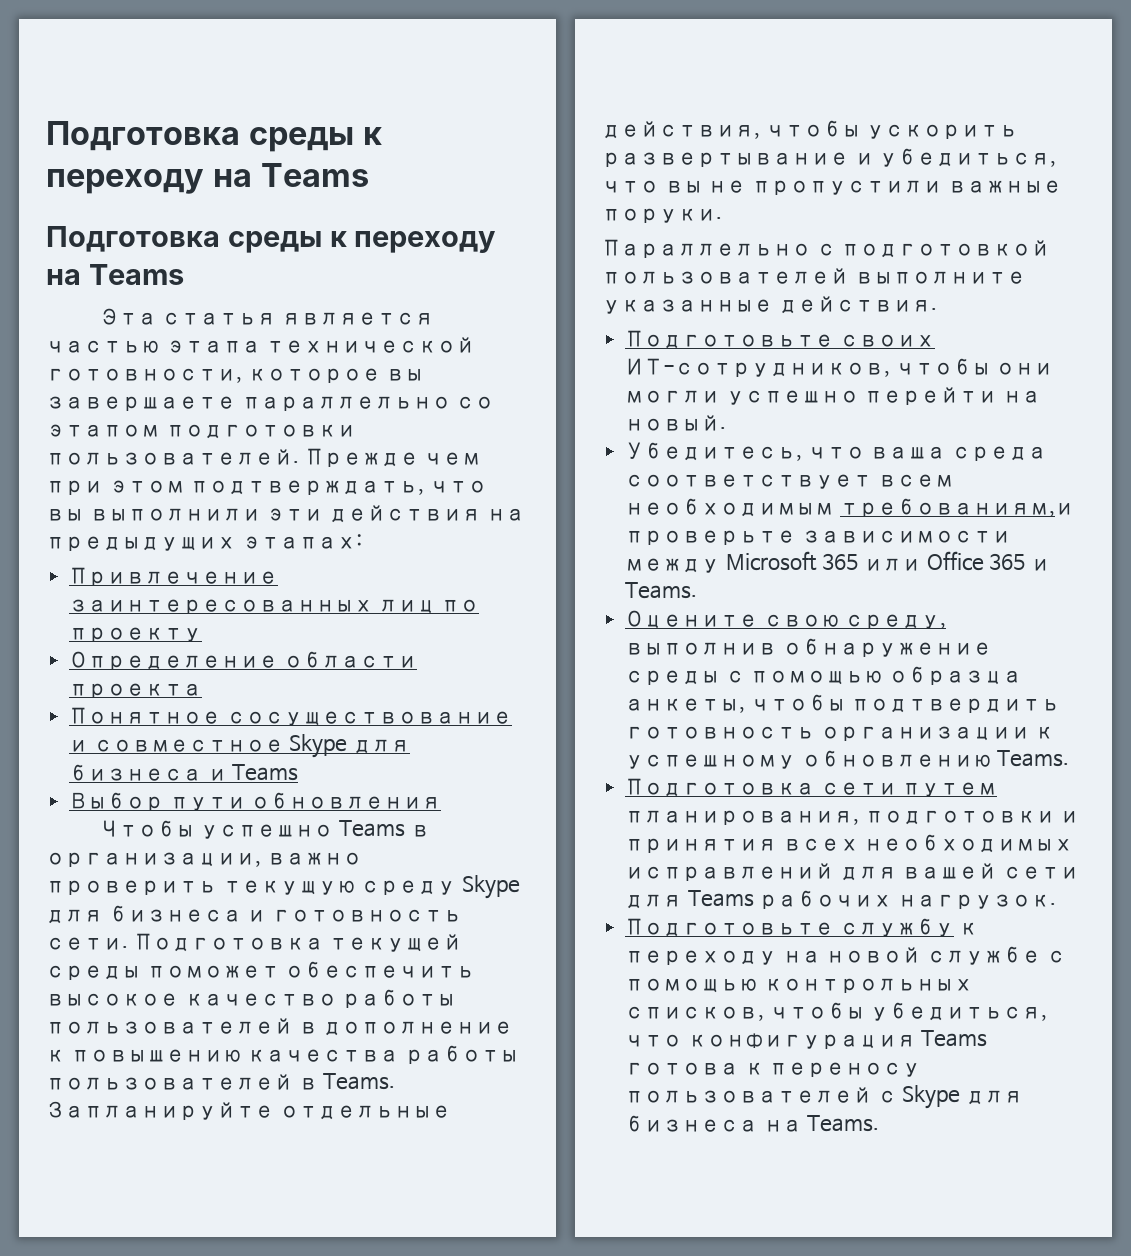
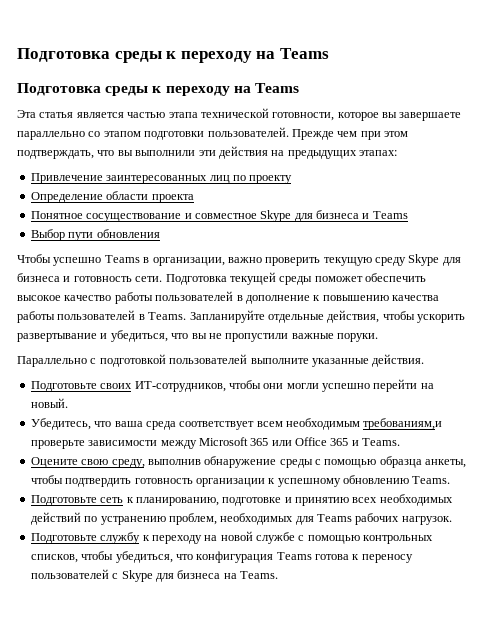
[625,778,998,797] [625,810,1080,825] [625,834,1074,853] [625,863,1080,881] Подготовка сети путем планирования, подготовки и принятия всех необходимых исправлений для вашей сети -> [30,494,453,506] [30,512,294,525] Подготовьте сеть к планированию, подготовке и принятию всех необходимых действий по устранению проблем, необходимых

